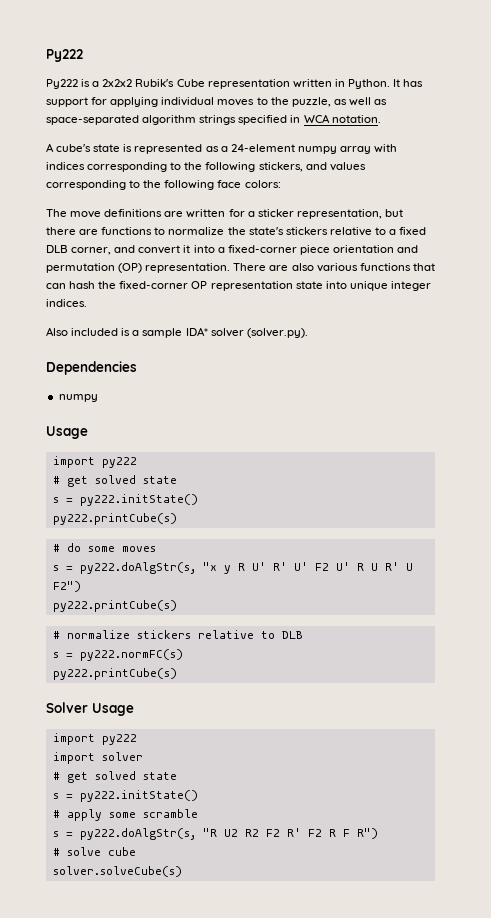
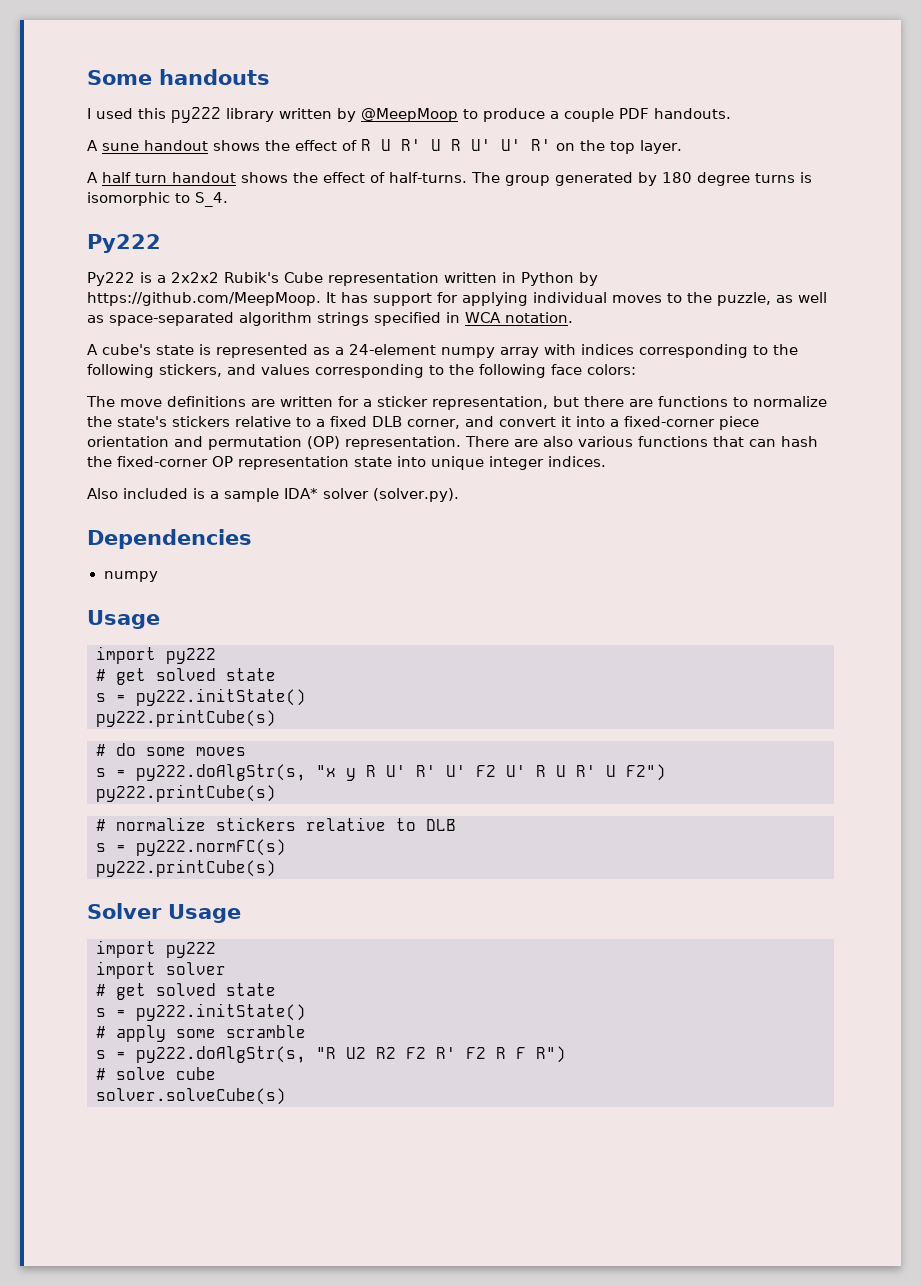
(46, 55) none -> [87,69,270,85] [87,107,731,123] [87,139,682,154] [87,172,812,186] [87,192,228,207] Some handouts // I used this py222 library written by @MeepMoop to produce a couple PDF handouts. // A sune handout shows the effect of R U R' U R U' U' R' on the top layer. // A half turn handout shows the effect of half-turns. The group generated by 180 degree turns is isomorphic to S_4. //
[347,79,390,89] Python. -> [521,272,598,286] [87,292,321,306] Python by https://github.com/MeepMoop.

